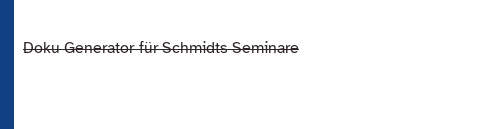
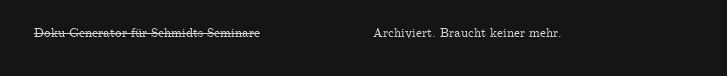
(300, 47) none -> [373,28,562,39] // Archiviert. Braucht keiner mehr.

